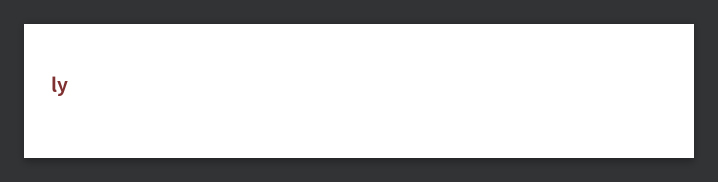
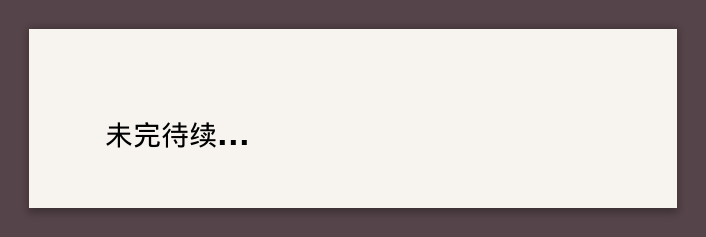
[51,76,68,96] ly -> [105,122,250,148] 未完待续...

